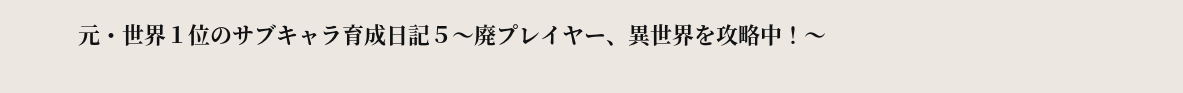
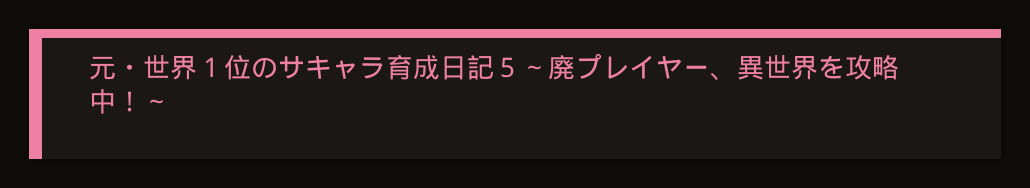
[254,24,276,45] ブ -> (305, 67) none

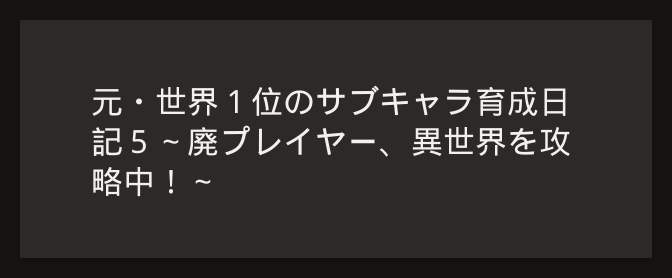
(305, 67) none -> [347,85,379,116] ブ

